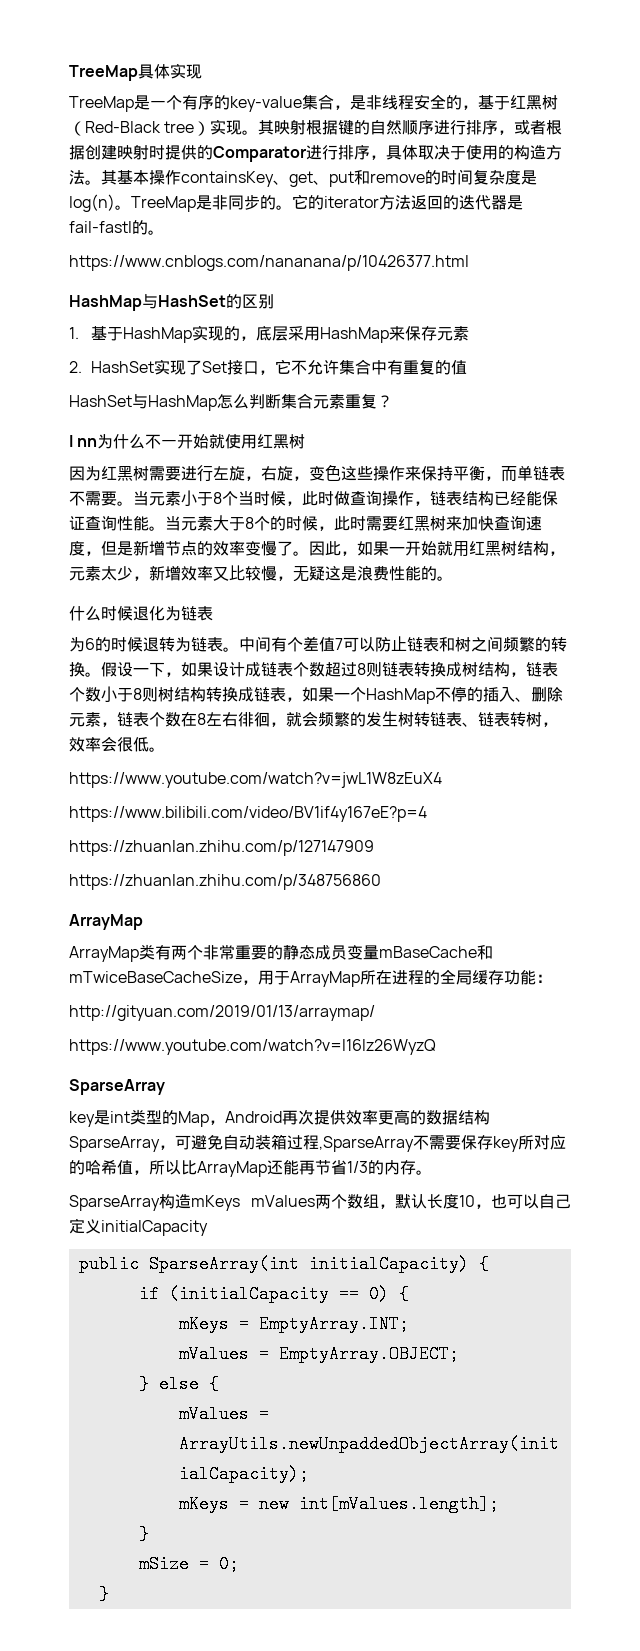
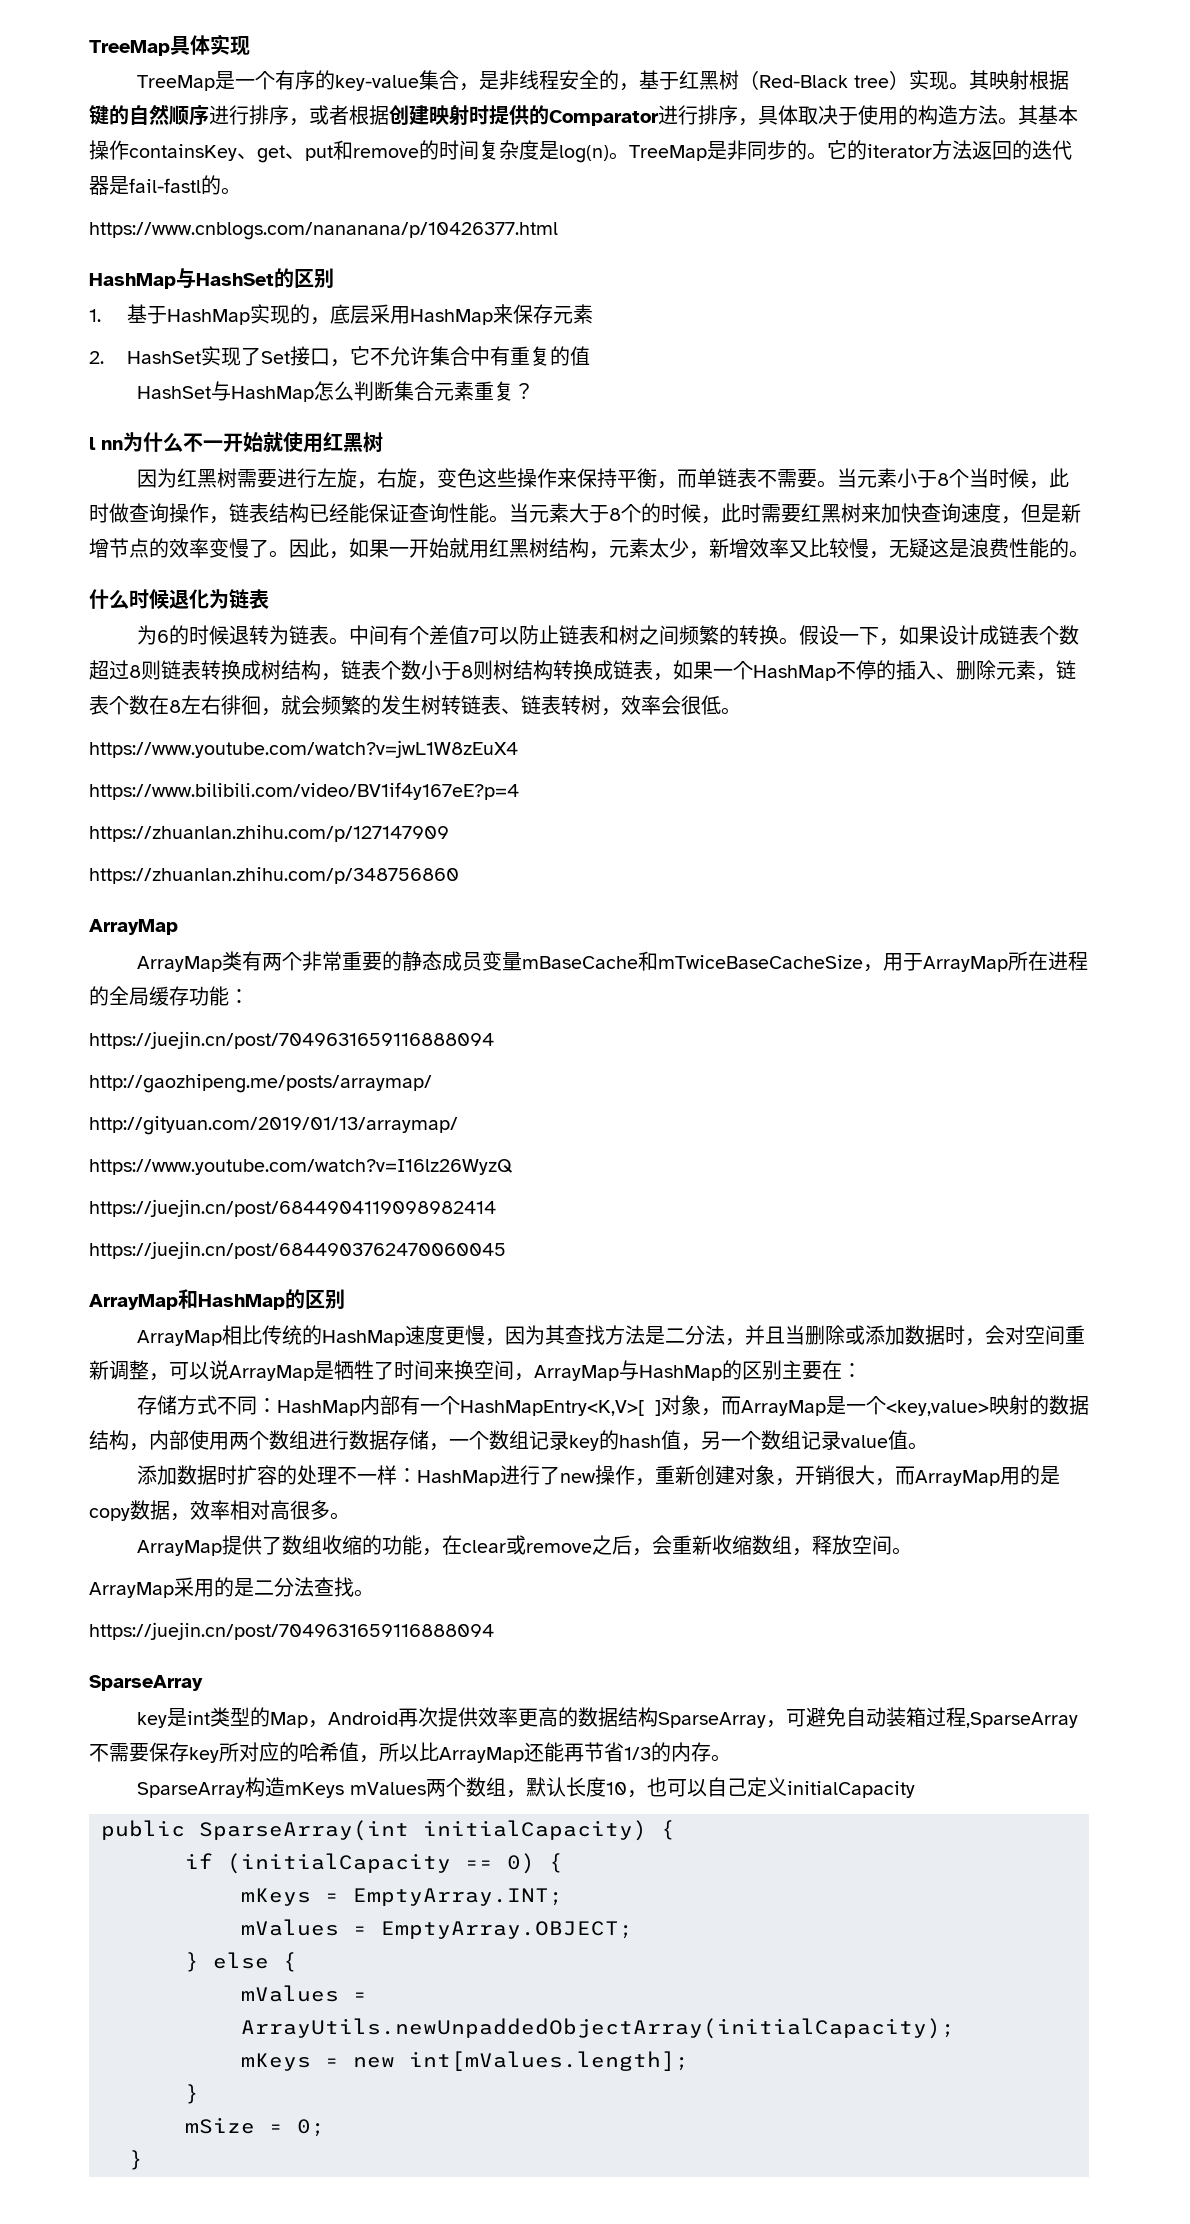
(552, 978) none -> [89,1031,494,1049] [89,1074,432,1093] // https://juejin.cn/post/7049631659116888094 // http://gaozhipeng.me/posts/arraymap/
(436, 1047) none -> [89,1199,496,1217] [89,1241,506,1259] [89,1289,345,1310] [137,1325,1086,1346] [89,1360,862,1381] [137,1395,1089,1416] [89,1430,928,1451] [137,1465,1061,1486] [89,1500,350,1521] [137,1535,913,1556] [89,1577,374,1598] [89,1622,494,1640] // https://juejin.cn/post/6844904119098982414 // https://juejin.cn/post/6844903762470060045 // ArrayMap和HashMap的区别 // ArrayMap相比传统的HashMap速度更慢，因为其查找方法是二分法，并且当删除或添加数据时，会对空间重新调整，可以说ArrayMap是牺牲了时间来换空间，ArrayMap与HashMap的区别主要在： // 存储方式不同：HashMap内部有一个HashMapEntry<K,V>[ ]对象，而ArrayMap是一个<key,value>映射的数据结构，内部使用两个数组进行数据存储，一个数组记录key的hash值，另一个数组记录value值。 // 添加数据时扩容的处理不一样：HashMap进行了new操作，重新创建对象，开销很大，而ArrayMap用的是copy数据，效率相对高很多。 // ArrayMap提供了数组收缩的功能，在clear或remove之后，会重新收缩数组，释放空间。 // ArrayMap采用的是二分法查找。 // https://juejin.cn/post/7049631659116888094

